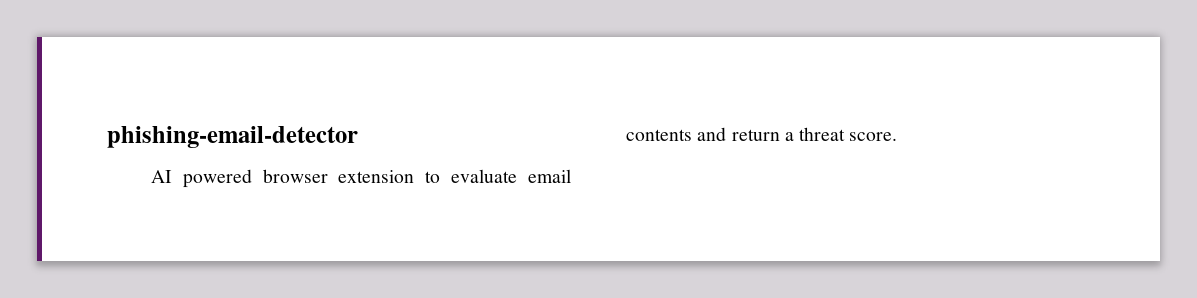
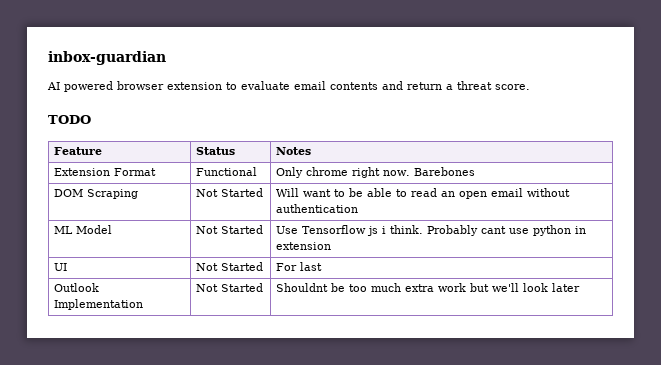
[107,126,358,148] phishing-email-detector -> [48,51,166,65] inbox-guardian
(898, 136) none -> [48,115,91,124] [54,147,103,155] [196,147,236,155] [276,147,312,155] [54,168,157,176] [196,167,258,176] [276,167,476,178] [54,189,139,199] [196,188,264,197] [276,188,571,199] [276,204,359,213] [54,225,113,234] [196,225,264,234] [276,225,587,236] [276,242,332,250] [54,263,68,271] [196,262,264,271] [276,262,323,271] [54,283,100,292] [54,299,144,310] [196,283,264,292] [276,283,581,292] // TODO // Feature | Status | Notes // Extension Format | Functional | Only chrome right now. Barebones // DOM Scraping | Not Started | Will want to be able to read an open email without authentication // ML Model | Not Started | Use Tensorflow js i think. Probably cant use python in extension // UI | Not Started | For last // Outlook Implementation | Not Started | Shouldnt be too much extra work but we'll look later

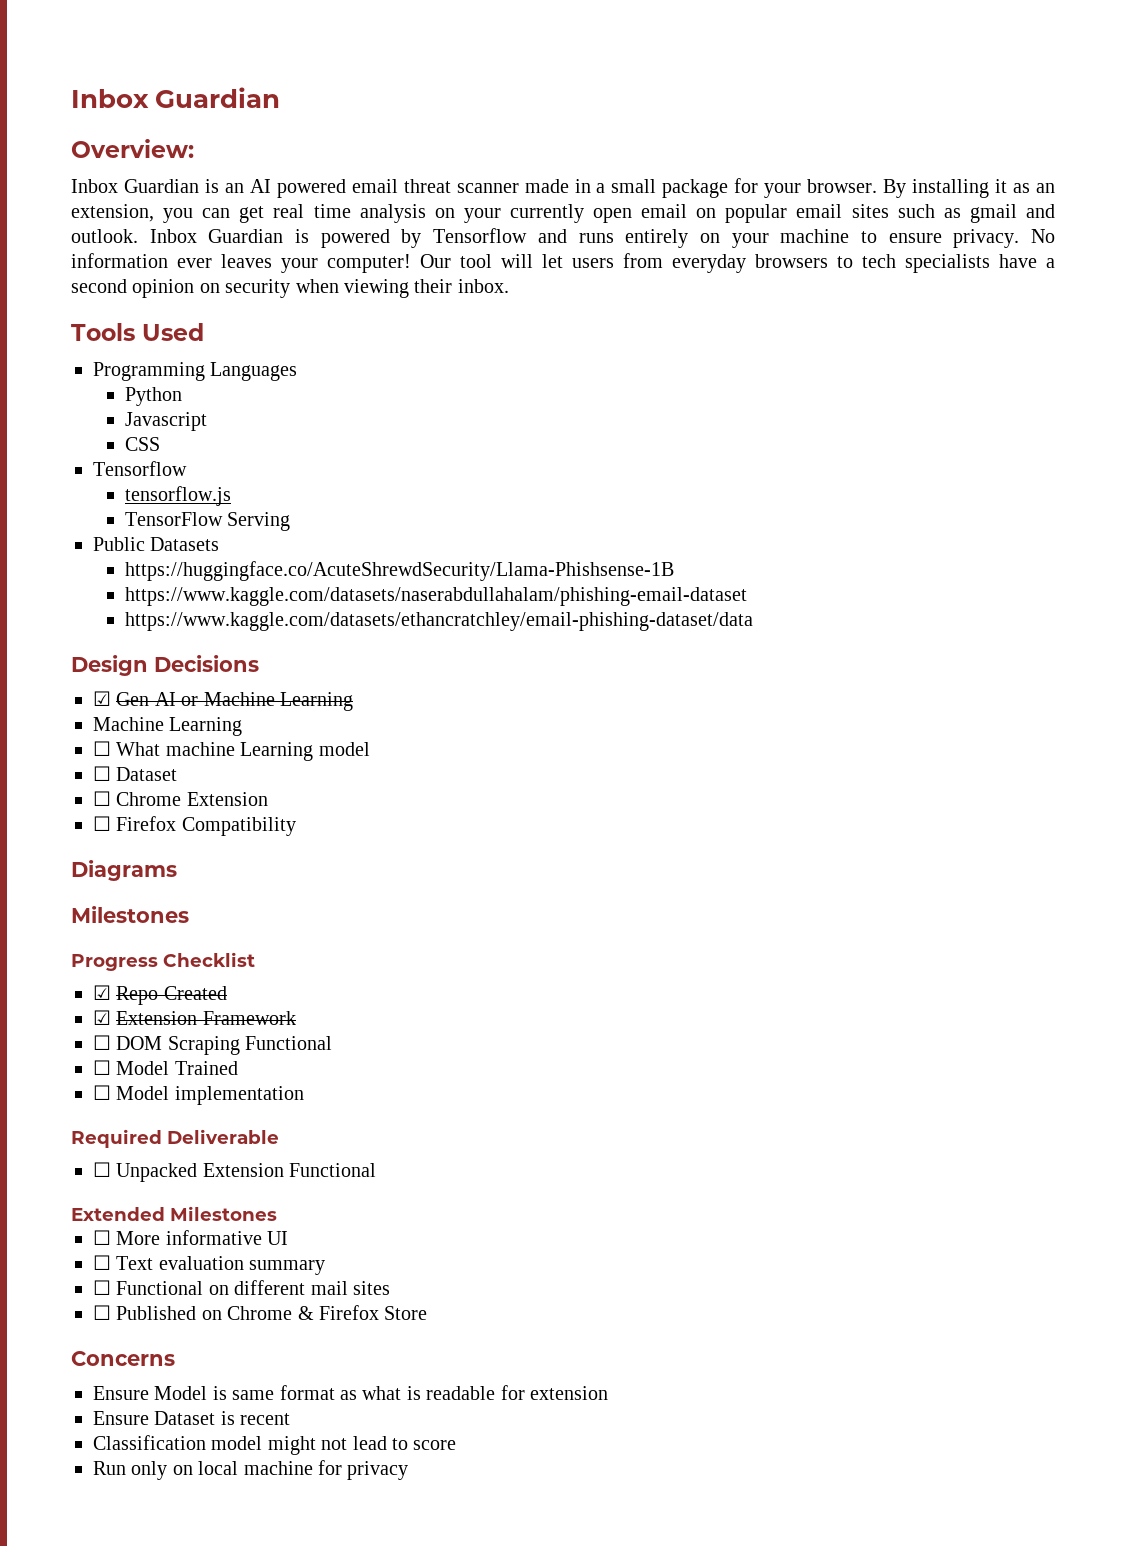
[48,51,166,65] [47,81,530,92] [48,115,91,124] [54,147,103,155] [196,147,236,155] [276,147,312,155] [54,168,157,176] [196,167,258,176] [276,167,476,178] [54,189,139,199] [196,188,264,197] [276,188,571,199] [276,204,359,213] [54,225,113,234] [196,225,264,234] [276,225,587,236] [276,242,332,250] [54,263,68,271] [196,262,264,271] [276,262,323,271] [54,283,100,292] [54,299,144,310] [196,283,264,292] [276,283,581,292] inbox-guardian // AI powered browser extension to evaluate email contents and return a threat score. // TODO // Feature | Status | Notes // Extension Format | Functional | Only chrome right now. Barebones // DOM Scraping | Not Started | Will want to be able to read an open email without authentication // ML Model | Not Started | Use Tensorflow js i think. Probably cant use python in extension // UI | Not Started | For last // Outlook Implementation | Not Started | Shouldnt be too much extra work but we'll look later -> [71,87,281,108] [71,139,194,158] [71,178,1056,198] [71,204,1055,223] [71,228,1055,248] [71,253,1055,273] [71,279,509,298] [71,323,204,341] [93,362,298,381] [124,387,182,406] [124,412,207,431] [124,437,160,451] [93,461,187,476] [124,486,231,506] [124,512,291,531] [93,537,220,551] [124,561,674,581] [124,587,747,606] [124,612,753,631] [71,655,259,676] [93,691,353,711] [93,717,243,736] [93,741,370,761] [93,766,178,781] [93,791,268,806] [93,816,296,836] [71,860,177,881] [71,906,189,923] [71,952,255,971] [93,985,227,1005] [93,1010,296,1025] [93,1035,333,1055] [93,1060,238,1075] [93,1085,304,1105] [71,1129,279,1148] [93,1162,377,1182] [71,1206,277,1221] [93,1230,289,1245] [93,1255,326,1275] [93,1280,390,1295] [93,1305,428,1320] [71,1351,175,1366] [93,1385,608,1400] [93,1411,291,1425] [93,1435,457,1455] [93,1460,409,1480] Inbox Guardian // Overview: // Inbox Guardian is an AI powered email threat scanner made in a small package for your browser. By installing it as an extension, you can get real time analysis on your currently open email on popular email sites such as gmail and outlook. Inbox Guardian is powered by Tensorflow and runs entirely on your machine to ensure privacy. No information ever leaves your computer! Our tool will let users from everyday browsers to tech specialists have a second opinion on security when viewing their inbox. // Tools Used // Programming Languages // Python // Javascript // CSS // Tensorflow // tensorflow.js // TensorFlow Serving // Public Datasets // https://huggingface.co/AcuteShrewdSecurity/Llama-Phishsense-1B // https://www.kaggle.com/datasets/naserabdullahalam/phishing-email-dataset // https://www.kaggle.com/datasets/ethancratchley/email-phishing-dataset/data // Design Decisions // ☑ Gen AI or Machine Learning // Machine Learning // ☐ What machine Learning model // ☐ Dataset // ☐ Chrome Extension // ☐ Firefox Compatibility // Diagrams // Milestones // Progress Checklist // ☑ Repo Created // ☑ Extension Framework // ☐ DOM Scraping Functional // ☐ Model Trained // ☐ Model implementation // Required Deliverable // ☐ Unpacked Extension Functional // Extended Milestones // ☐ More informative UI // ☐ Text evaluation summary // ☐ Functional on different mail sites // ☐ Published on Chrome & Firefox Store // Concerns // Ensure Model is same format as what is readable for extension // Ensure Dataset is recent // Classification model might not lead to score // Run only on local machine for privacy

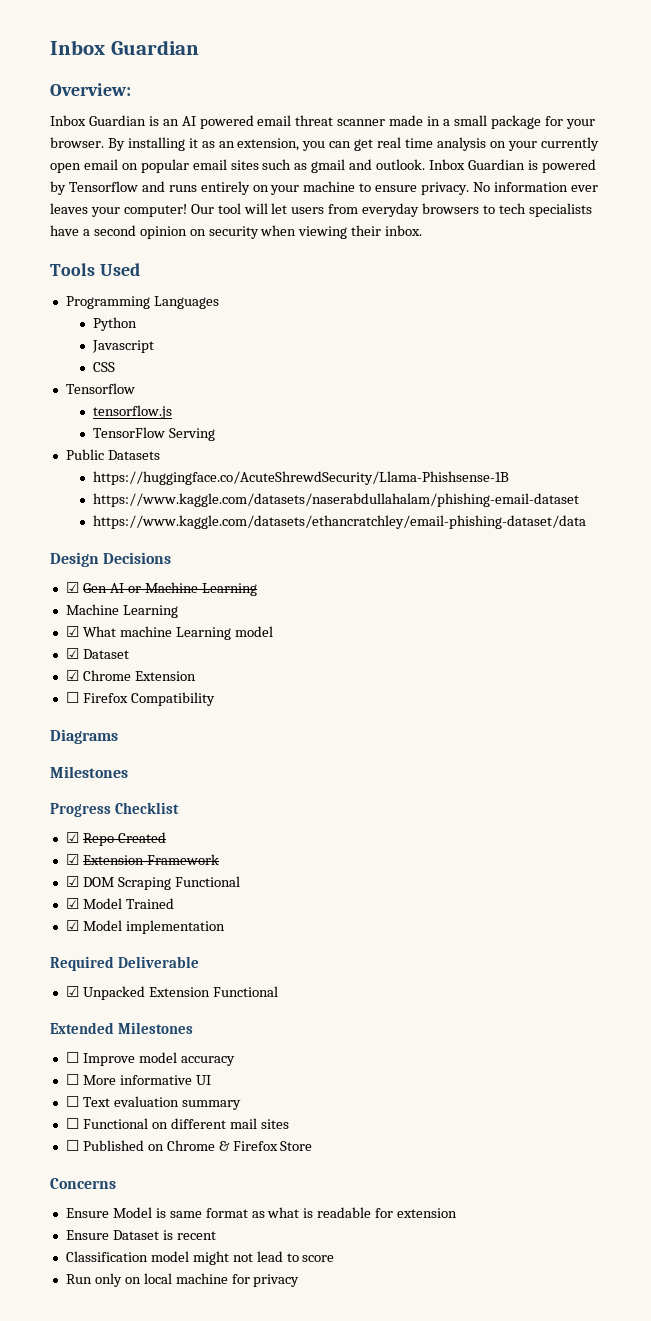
[93,741,111,756] ☐ -> [65,626,79,637] ☑
[93,766,111,781] ☐ -> [65,648,79,659] ☑
[93,791,111,806] ☐ -> [65,670,79,681] ☑
[93,1035,111,1050] ☐ -> [65,876,79,887] ☑
[93,1060,111,1075] ☐ -> [65,898,79,909] ☑
[93,1085,111,1100] ☐ -> [65,920,79,931] ☑
[93,1162,111,1177] ☐ -> [65,986,79,997] ☑
(277, 1213) none -> [65,1052,235,1066] // ☐ Improve model accuracy

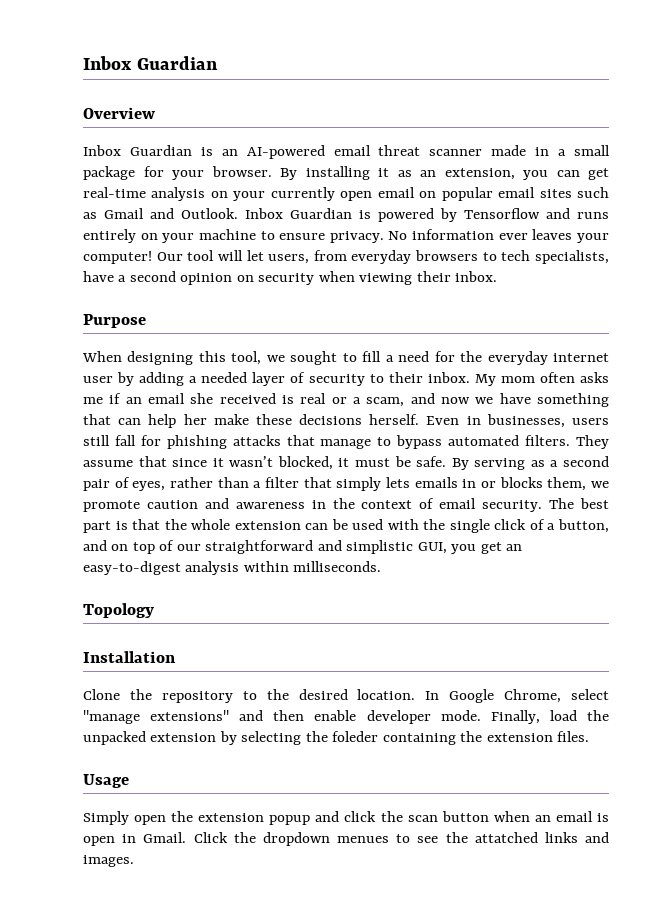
[50,83,131,96] Overview: -> [83,107,155,119] Overview
[181,115,254,129] AI powered -> [246,145,325,159] AI-powered
[377,137,434,148] real time -> [83,187,146,198] real-time
[311,159,426,173] gmail and outlook. -> [104,208,238,219] Gmail and Outlook.
[291,207,325,214] users -> [268,254,310,264] users,
[528,203,592,217] specialists -> [534,250,609,264] specialists,
[50,263,140,276] [65,296,219,309] [93,317,138,331] [92,340,155,353] [93,362,116,372] [65,383,135,394] [93,405,173,419] [93,427,216,441] [65,449,160,460] [93,471,510,485] [93,493,580,507] [93,515,587,529] [50,552,172,567] [65,582,257,596] [65,604,178,618] [65,626,273,640] [65,648,129,659] [65,670,196,681] [65,692,215,706] [50,729,118,744] [50,766,128,778] [50,802,179,817] [65,832,166,846] [65,854,219,865] [65,876,240,890] [65,898,174,909] [65,920,225,934] [50,956,199,971] [65,986,278,1000] [50,1022,193,1034] [65,1052,235,1066] [65,1074,211,1085] [65,1096,241,1110] [65,1118,289,1129] [65,1140,313,1151] [50,1178,116,1189] [65,1207,458,1218] [65,1230,216,1240] [65,1251,335,1265] [65,1273,300,1287] Tools Used // Programming Languages // Python // Javascript // CSS // Tensorflow // tensorflow.js // TensorFlow Serving // Public Datasets // https://huggingface.co/AcuteShrewdSecurity/Llama-Phishsense-1B // https://www.kaggle.com/datasets/naserabdullahalam/phishing-email-dataset // https://www.kaggle.com/datasets/ethancratchley/email-phishing-dataset/data // Design Decisions // ☑ Gen AI or Machine Learning // Machine Learning // ☑ What machine Learning model // ☑ Dataset // ☑ Chrome Extension // ☐ Firefox Compatibility // Diagrams // Milestones // Progress Checklist // ☑ Repo Created // ☑ Extension Framework // ☑ DOM Scraping Functional // ☑ Model Trained // ☑ Model implementation // Required Deliverable // ☑ Unpacked Extension Functional // Extended Milestones // ☐ Improve model accuracy // ☐ More informative UI // ☐ Text evaluation summary // ☐ Functional on different mail sites // ☐ Published on Chrome & Firefox Store // Concerns // Ensure Model is same format as what is readable for extension // Ensure Dataset is recent // Classification model might not lead to score // Run only on local machine for privacy -> [83,314,146,328] [82,351,609,365] [83,372,609,386] [83,393,609,407] [83,414,609,428] [83,435,610,449] [83,456,609,470] [83,477,610,491] [83,498,610,512] [83,519,610,533] [83,540,523,554] [83,561,382,575] [83,603,154,618] [83,651,176,663] [83,689,609,703] [83,710,609,724] [83,731,590,745] [83,774,129,788] [83,811,610,825] [83,832,610,846] [83,855,134,867] Purpose // When designing this tool, we sought to fill a need for the everyday internet user by adding a needed layer of security to their inbox. My mom often asks me if an email she received is real or a scam, and now we have something that can help her make these decisions herself. Even in businesses, users still fall for phishing attacks that manage to bypass automated filters. They assume that since it wasn’t blocked, it must be safe. By serving as a second pair of eyes, rather than a filter that simply lets emails in or blocks them, we promote caution and awareness in the context of email security. The best part is that the whole extension can be used with the single click of a button, and on top of our straightforward and simplistic GUI, you get an easy-to-digest analysis within milliseconds. // Topology // Installation // Clone the repository to the desired location. In Google Chrome, select "manage extensions" and then enable developer mode. Finally, load the unpacked extension by selecting the foleder containing the extension files. // Usage // Simply open the extension popup and click the scan button when an email is open in Gmail. Click the dropdown menues to see the attatched links and images.

